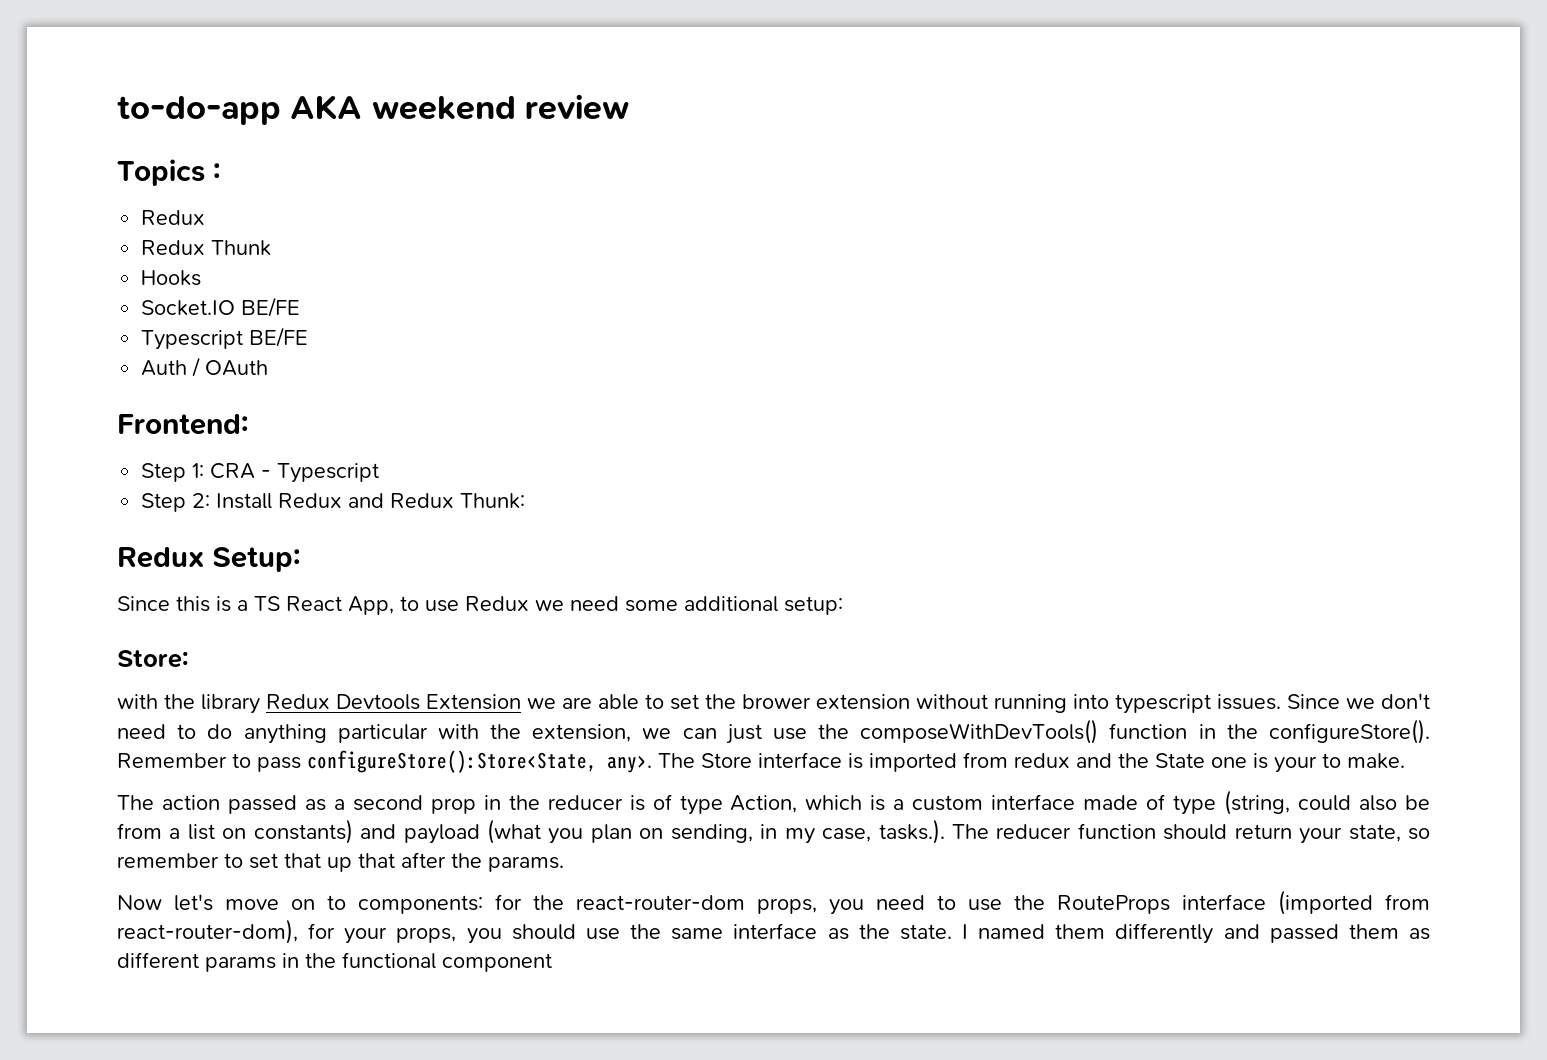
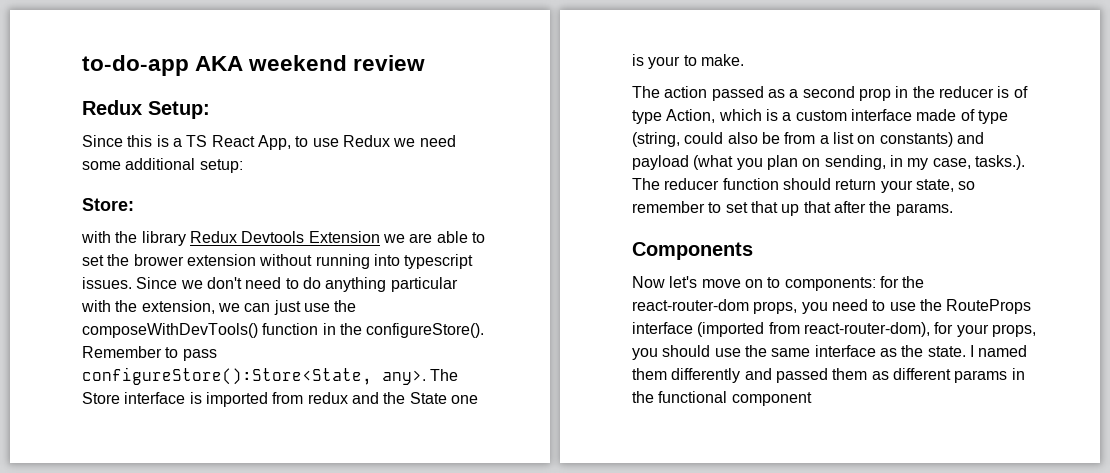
[117,159,221,186] [141,210,206,225] [141,240,272,256] [141,270,202,286] [141,297,301,317] [141,327,309,350] [141,357,269,377] [117,414,249,435] [141,463,380,483] [141,493,526,512] // Topics : // Redux // Redux Thunk // Hooks // Socket.IO BE/FE // Typescript BE/FE // Auth / OAuth // Frontend: // Step 1: CRA - Typescript // Step 2: Install Redux and Redux Thunk: -> (426, 63) none
(564, 864) none -> [632,242,753,260] // Components

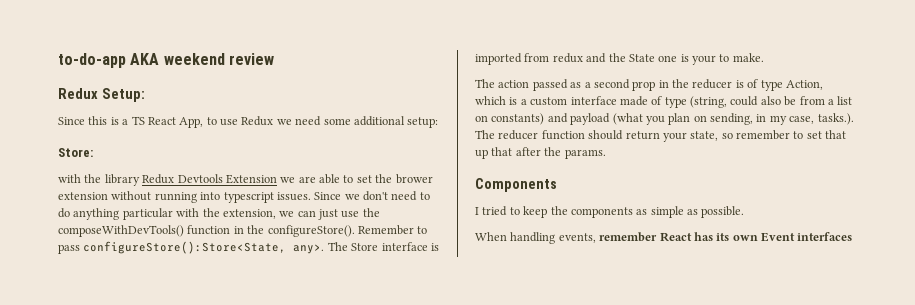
[632,276,925,291] [632,299,1032,314] [632,322,1036,337] [632,345,1028,360] [632,368,1025,383] [632,391,812,406] Now let's move on to components: for the react-router-dom props, you need to use the RouteProps interface (imported from react-router-dom), for your props, you should use the same interface as the state. I named them differently and passed them as different params in the functional component -> [475,206,745,218] [475,232,853,244] I tried to keep the components as simple as possible. // When handling events, remember React has its own Event interfaces

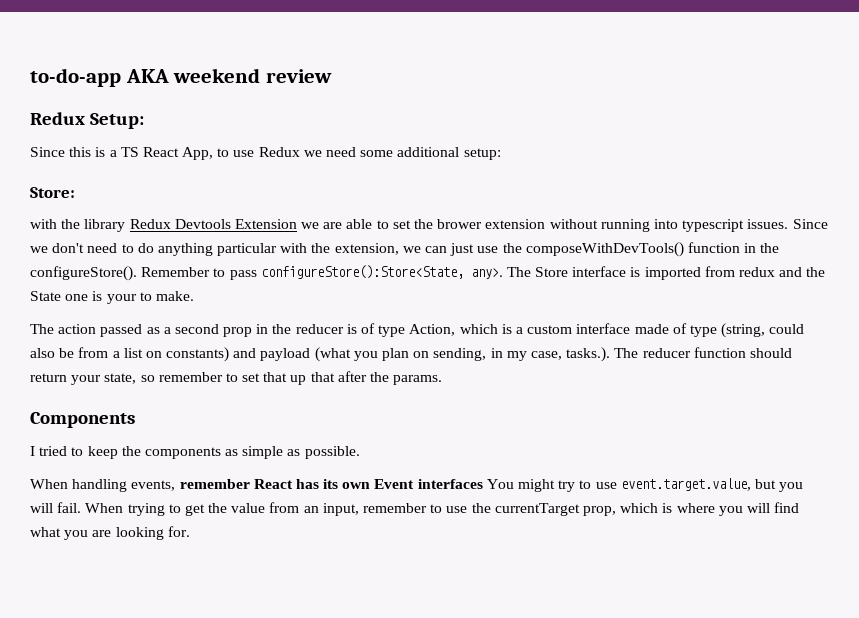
(853, 236) none -> [486,478,804,492] [30,502,800,516] [30,526,190,540] You might try to use event.target.value, but you will fail. When trying to get the value from an input, remember to use the currentTarget prop, which is where you will find what you are looking for.

